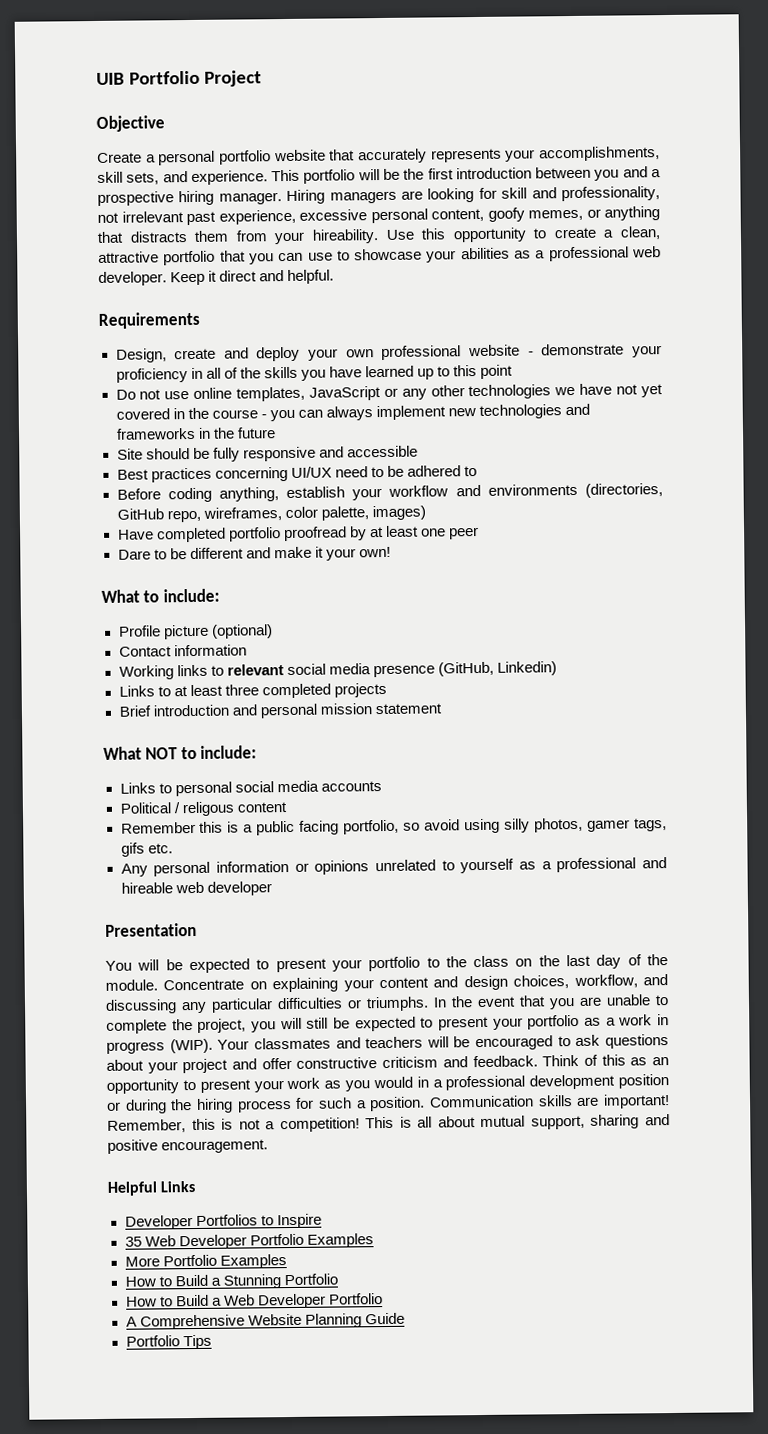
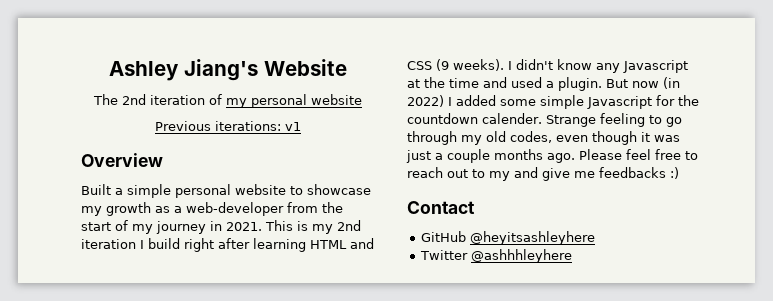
[96,70,262,87] [96,115,165,132] [97,146,661,166] [97,166,661,185] [97,186,660,206] [97,206,660,226] [97,226,661,245] [98,246,662,266] [98,269,335,286] [98,311,200,329] [115,343,662,363] [115,364,514,383] [115,383,663,402] [115,403,591,422] [115,427,276,440] [116,445,418,462] [116,465,477,483] [116,483,663,503] [116,505,426,523] [117,525,479,543] [117,546,391,561] [101,588,220,603] [118,624,273,640] [118,644,247,657] [118,661,557,680] [118,682,387,699] [118,703,442,719] [103,745,258,760] [119,780,382,797] [119,801,287,817] [120,817,667,836] [120,842,173,857] [120,857,667,877] [120,881,272,896] [105,922,197,937] [105,954,668,974] [105,974,668,993] [105,994,669,1014] [106,1014,669,1034] [106,1034,669,1054] [106,1054,669,1074] [106,1074,669,1094] [107,1094,670,1114] [107,1114,671,1133] [107,1139,269,1154] [107,1180,196,1196] [124,1213,322,1230] [124,1233,374,1250] [124,1254,287,1269] [124,1273,338,1289] [125,1293,383,1309] [125,1312,405,1330] [125,1334,212,1350] UIB Portfolio Project // Objective // Create a personal portfolio website that accurately represents your accomplishments, skill sets, and experience. This portfolio will be the first introduction between you and a prospective hiring manager. Hiring managers are looking for skill and professionality, not irrelevant past experience, excessive personal content, goofy memes, or anything that distracts them from your hireability. Use this opportunity to create a clean, attractive portfolio that you can use to showcase your abilities as a professional web developer. Keep it direct and helpful. // Requirements // Design, create and deploy your own professional website - demonstrate your proficiency in all of the skills you have learned up to this point // Do not use online templates, JavaScript or any other technologies we have not yet covered in the course - you can always implement new technologies and frameworks in the future // Site should be fully responsive and accessible // Best practices concerning UI/UX need to be adhered to // Before coding anything, establish your workflow and environments (directories, GitHub repo, wireframes, color palette, images) // Have completed portfolio proofread by at least one peer // Dare to be different and make it your own! // What to include: // Profile picture (optional) // Contact information // Working links to relevant social media presence (GitHub, Linkedin) // Links to at least three completed projects // Brief introduction and personal mission statement // What NOT to include: // Links to personal social media accounts // Political / religous content // Remember this is a public facing portfolio, so avoid using silly photos, gamer tags, gifs etc. // Any personal information or opinions unrelated to yourself as a professional and hireable web developer // Presentation // You will be expected to present your portfolio to the class on the last day of the module. Concentrate on explaining your content and design choices, workflow, and discussing any particular difficulties or triumphs. In the event that you are unable to complete the project, you will still be expected to present your portfolio as a work in progress (WIP). Your classmates and teachers will be encouraged to ask questions about your project and offer constructive criticism and feedback. Think of this as an opportunity to present your work as you would in a professional development position or during the hiring process for such a position. Communication skills are important! Remember, this is not a competition! This is all about mutual support, sharing and positive encouragement. // Helpful Links // Developer Portfolios to Inspire // 35 Web Developer Portfolio Examples // More Portfolio Examples // How to Build a Stunning Portfolio // How to Build a Web Developer Portfolio // A Comprehensive Website Planning Guide // Portfolio Tips -> [109,59,347,81] [93,94,362,108] [155,121,301,131] [81,153,163,167] [81,184,371,198] [81,202,343,216] [81,220,361,234] [81,238,374,252] [407,59,688,73] [407,77,680,91] [407,95,699,109] [407,113,682,127] [407,131,680,145] [406,149,698,163] [407,167,679,181] [407,201,475,214] [421,231,596,245] [420,249,573,263] Ashley Jiang's Website // The 2nd iteration of my personal website // Previous iterations: v1 // Overview // Built a simple personal website to showcase my growth as a web-developer from the start of my journey in 2021. This is my 2nd iteration I build right after learning HTML and CSS (9 weeks). I didn't know any Javascript at the time and used a plugin. But now (in 2022) I added some simple Javascript for the countdown calender. Strange feeling to go through my old codes, even though it was just a couple months ago. Please feel free to reach out to my and give me feedbacks :) // Contact // GitHub @heyitsashleyhere // Twitter @ashhhleyhere

